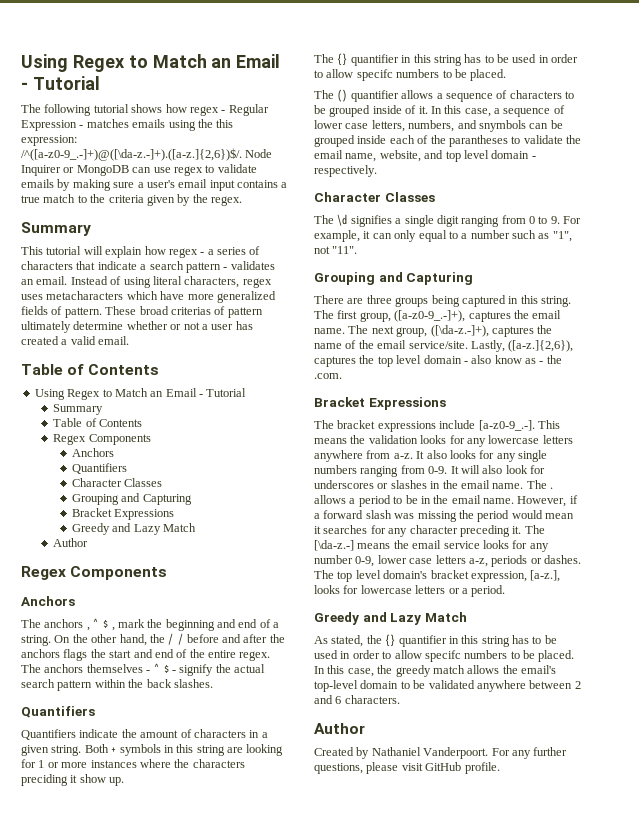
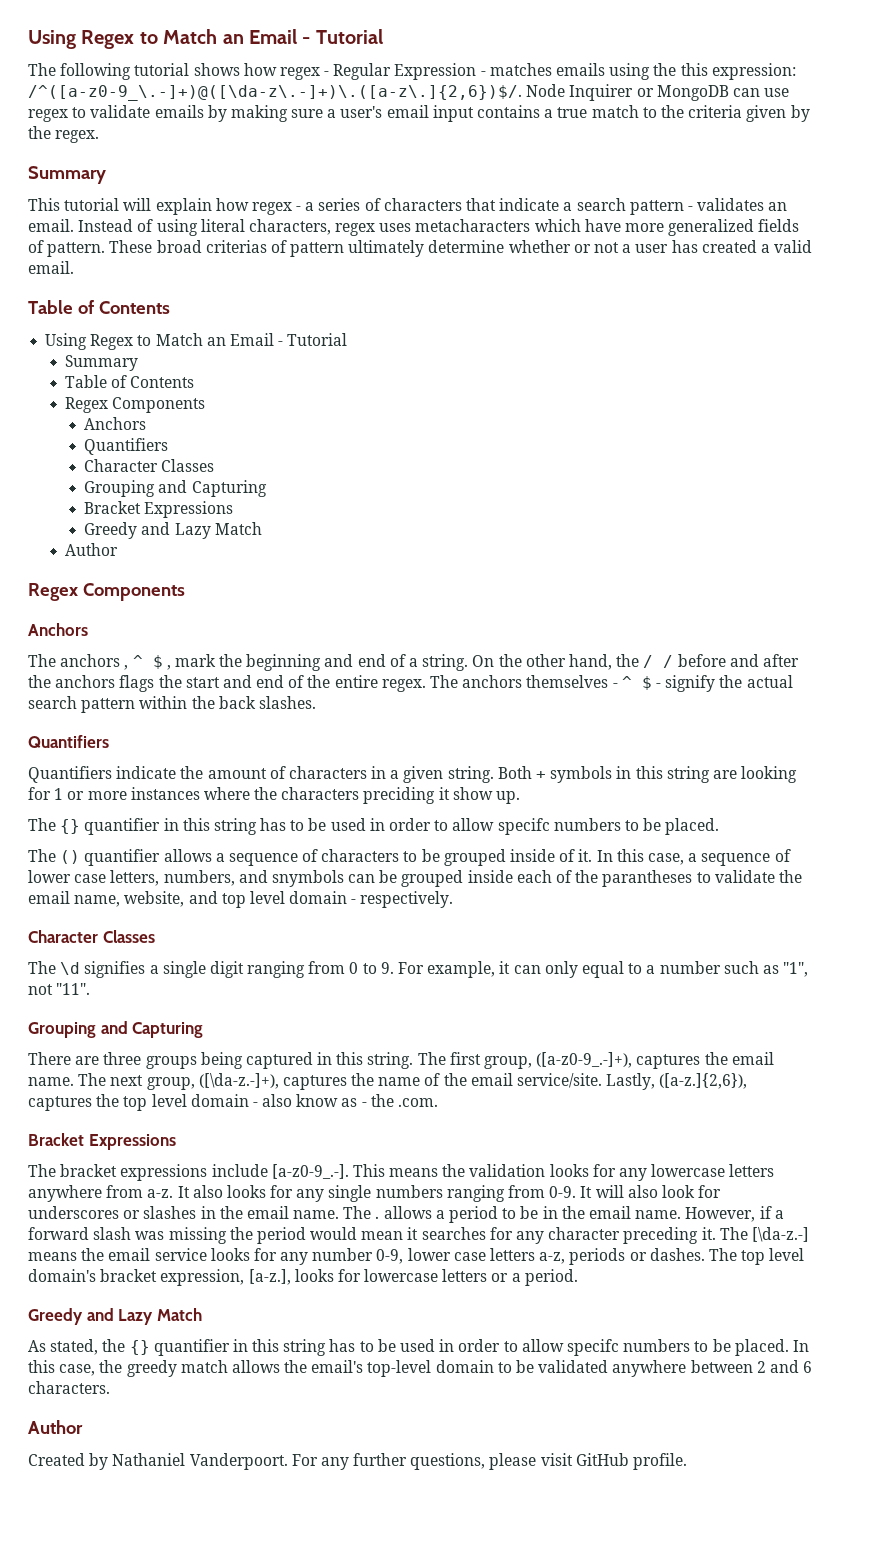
[21,148,242,161] /^([a-z0-9_.-]+)@([\da-z.-]+).([a-z.]{2,6})$/. -> [28,85,522,101] /^([a-z0-9_\.-]+)@([\da-z\.-]+)\.([a-z\.]{2,6})$/.

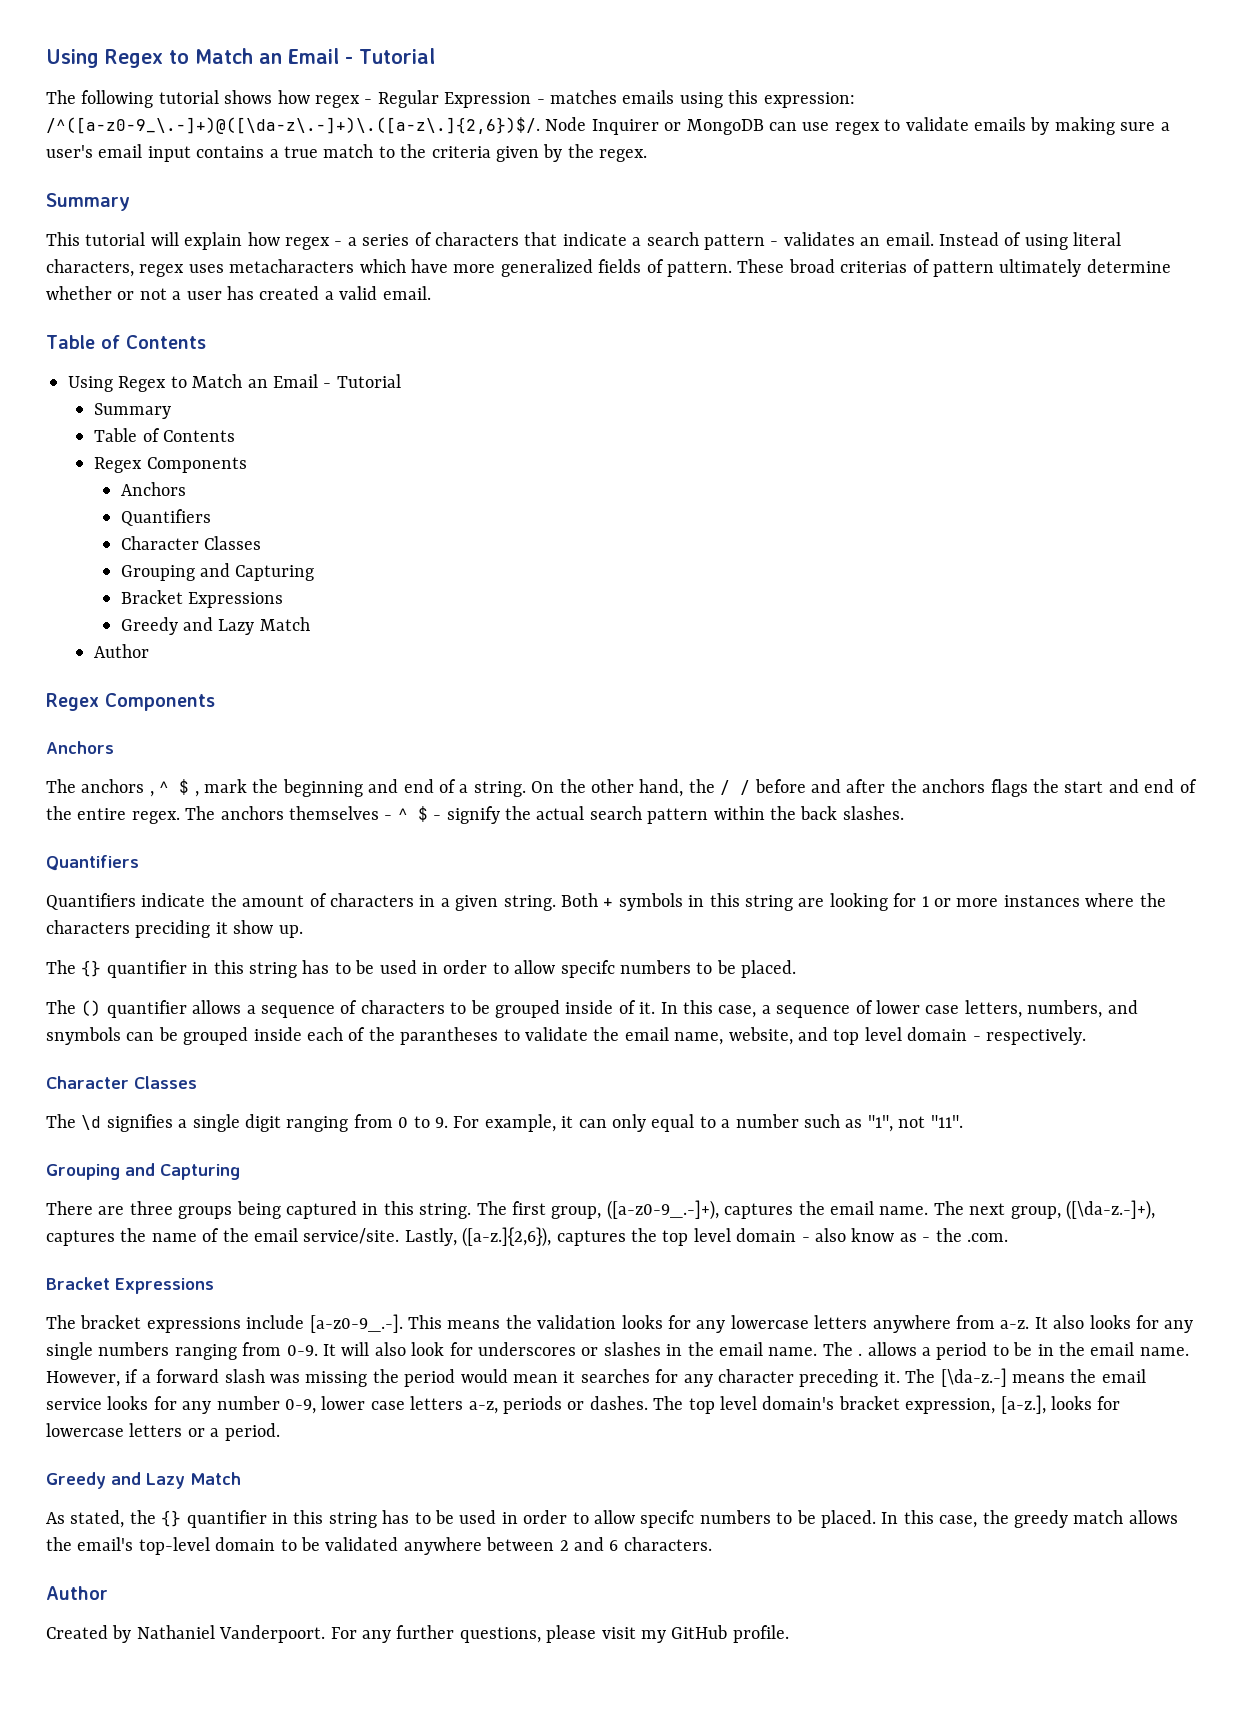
[653,63,677,76] the -> (723, 100) none
(573, 1459) none -> [640,1630,666,1643] my

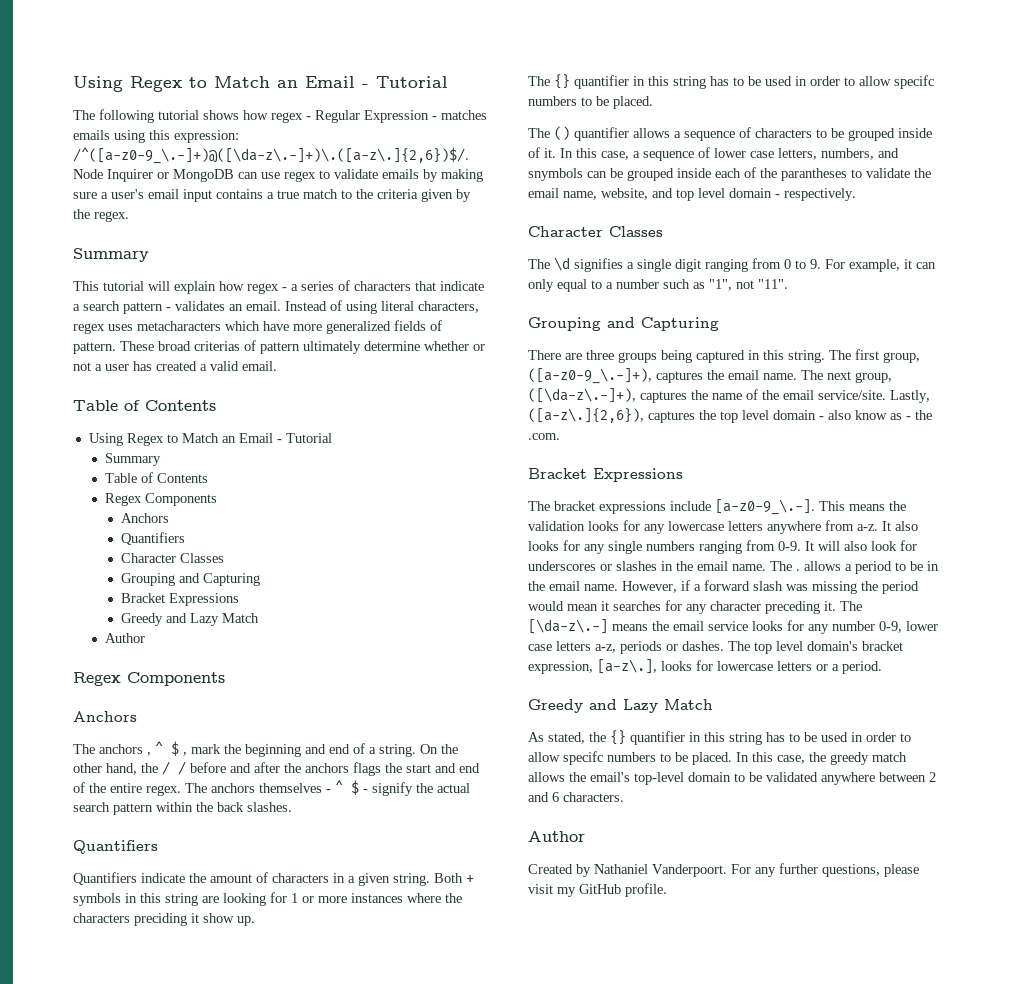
[606,1200,719,1220] ([a-z0-9_.-]+), -> [528,368,652,384] ([a-z0-9_\.-]+),
[1065,1200,1155,1220] ([\da-z.-]+), -> [528,388,636,403] ([\da-z\.-]+),
[462,1227,552,1247] ([a-z.]{2,6}), -> [528,408,644,423] ([a-z\.]{2,6}),
[309,1314,403,1333] [a-z0-9_.-]. -> [715,499,815,515] [a-z0-9_\.-].
[940,1368,1007,1387] [\da-z.-] -> [528,619,608,634] [\da-z\.-]
[1000,1395,1046,1414] [a-z.], -> [597,659,657,674] [a-z\.],

